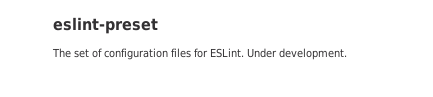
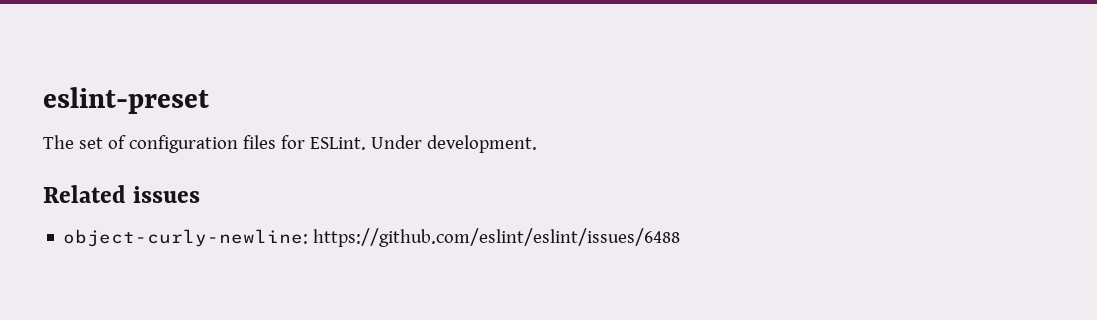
(347, 54) none -> [43,185,201,203] [63,228,681,247] // Related issues // object-curly-newline: https://github.com/eslint/eslint/issues/6488

